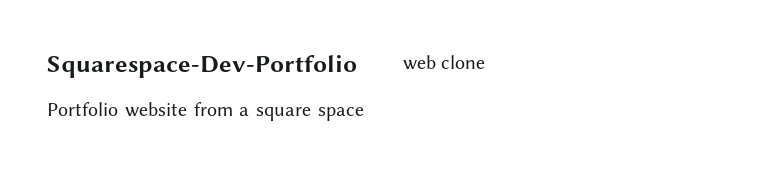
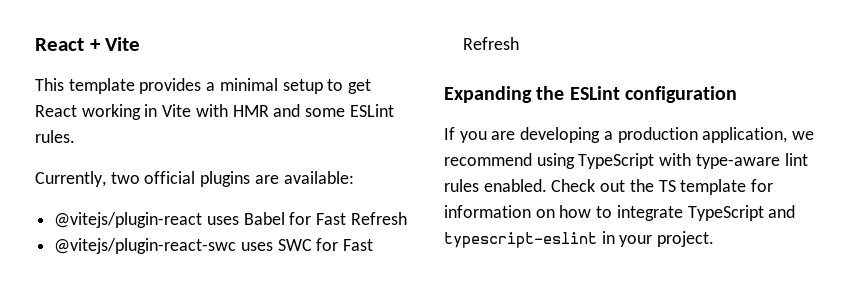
[47,55,357,78] [47,102,365,121] [403,55,486,70] Squarespace-Dev-Portfolio // Portfolio website from a square space web clone -> [35,37,141,51] [35,78,372,94] [35,104,394,120] [35,130,75,143] [35,171,354,187] [54,212,407,228] [54,238,374,254] [463,37,520,50] [444,86,737,103] [444,127,815,143] [444,153,808,169] [444,179,774,195] [444,205,796,221] [444,231,715,248] React + Vite // This template provides a minimal setup to get React working in Vite with HMR and some ESLint rules. // Currently, two official plugins are available: // @vitejs/plugin-react uses Babel for Fast Refresh // @vitejs/plugin-react-swc uses SWC for Fast Refresh // Expanding the ESLint configuration // If you are developing a production application, we recommend using TypeScript with type-aware lint rules enabled. Check out the TS template for information on how to integrate TypeScript and typescript-eslint in your project.

